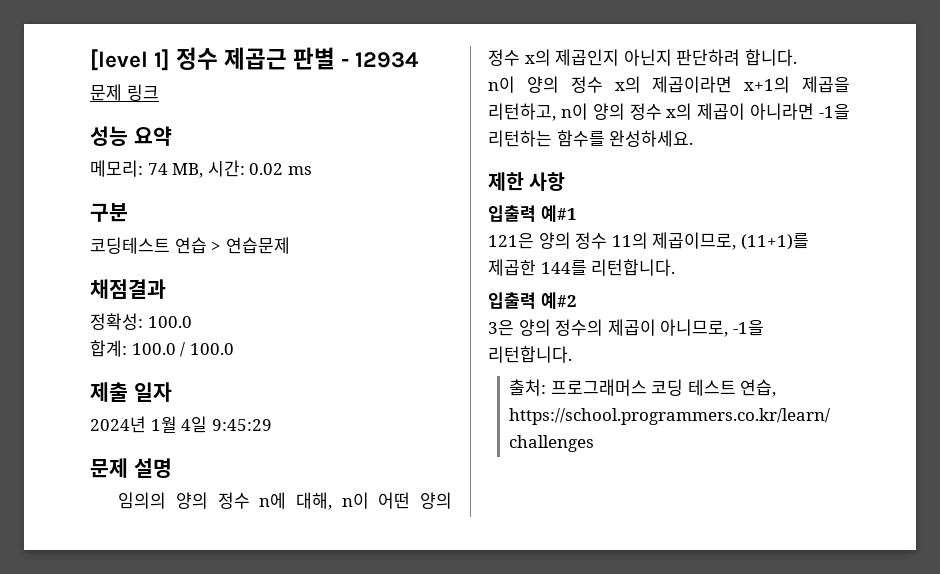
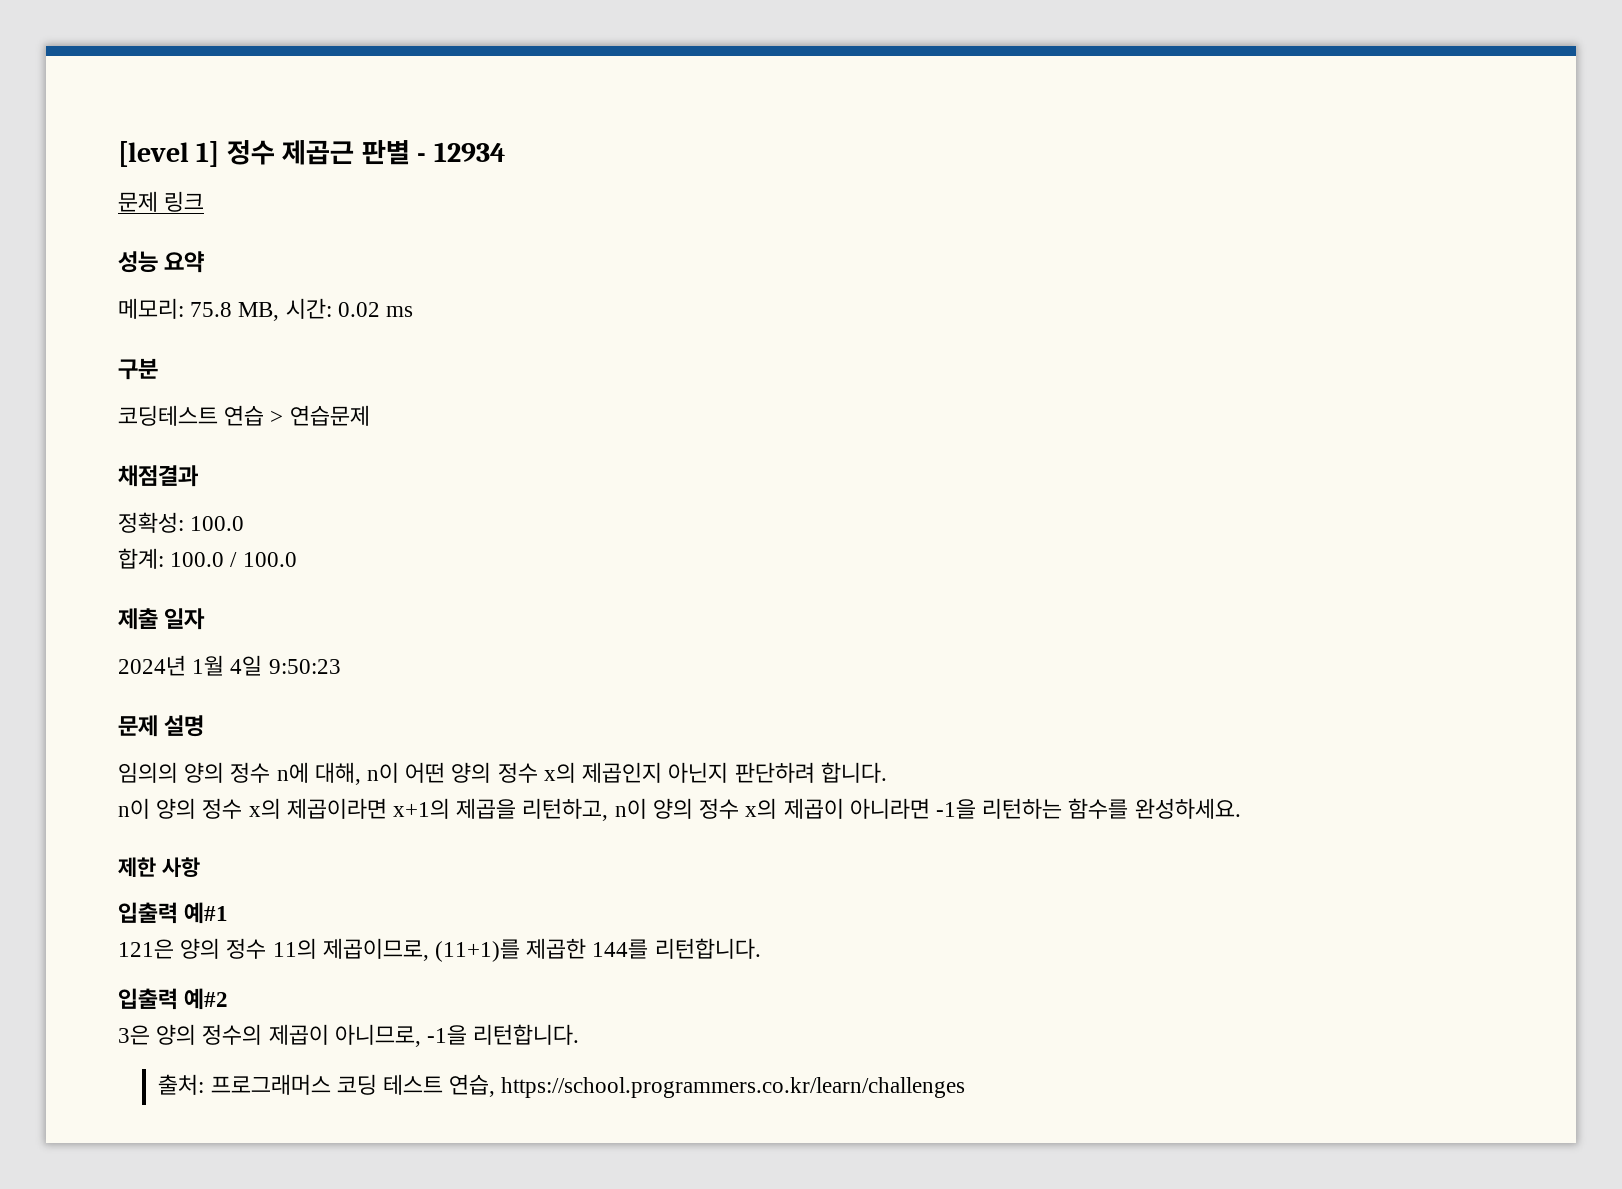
[147,163,168,175] 74 -> [190,302,233,317] 75.8
[211,419,272,431] 9:45:29 -> [268,659,341,674] 9:50:23

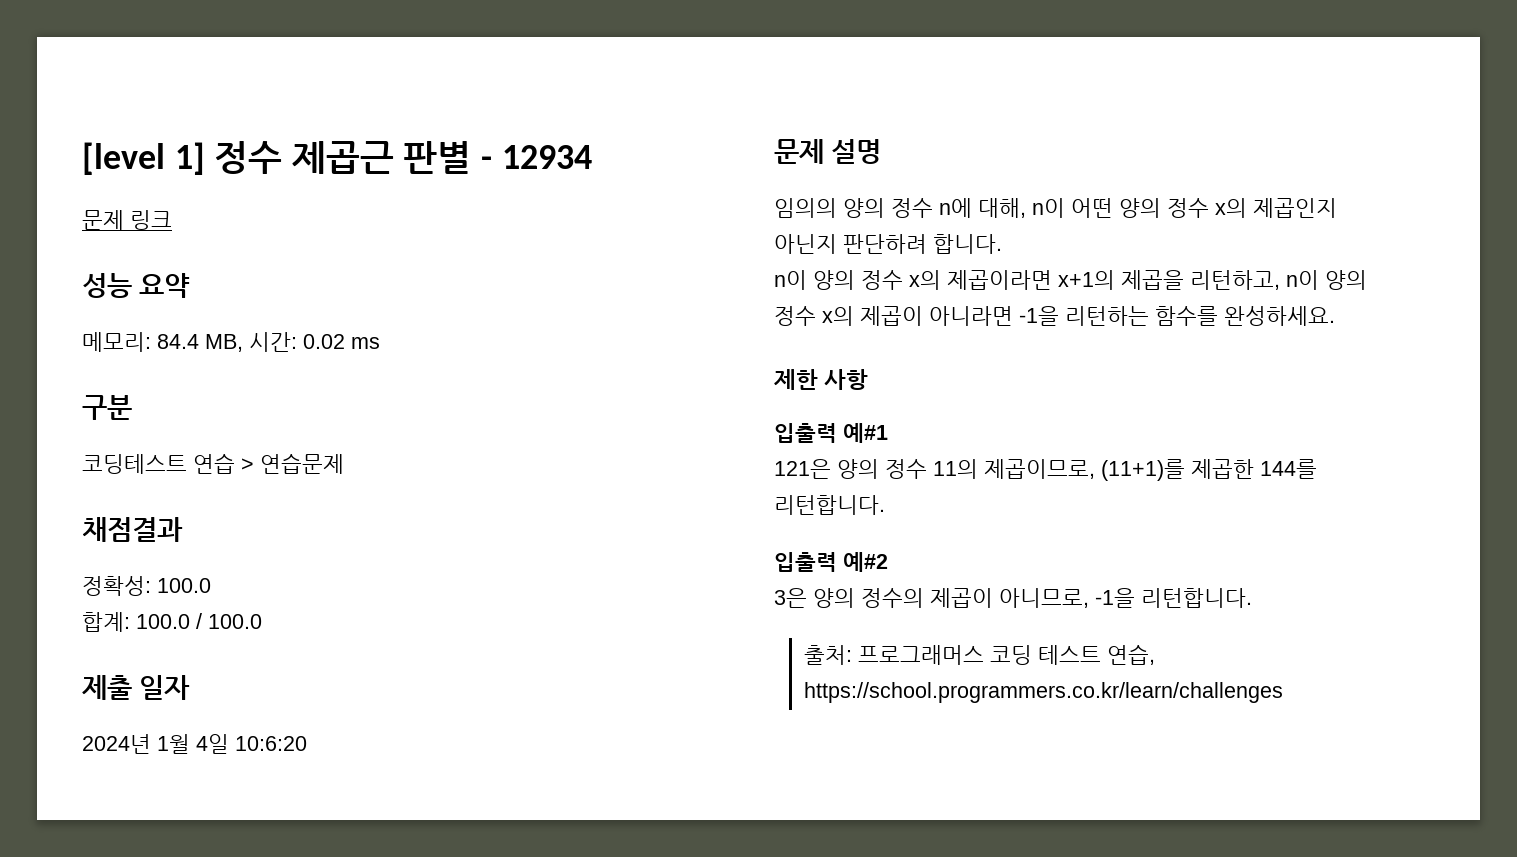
[190,302,233,317] 75.8 -> [157,334,199,349] 84.4
[268,659,341,674] 9:50:23 -> [235,736,307,751] 10:6:20

